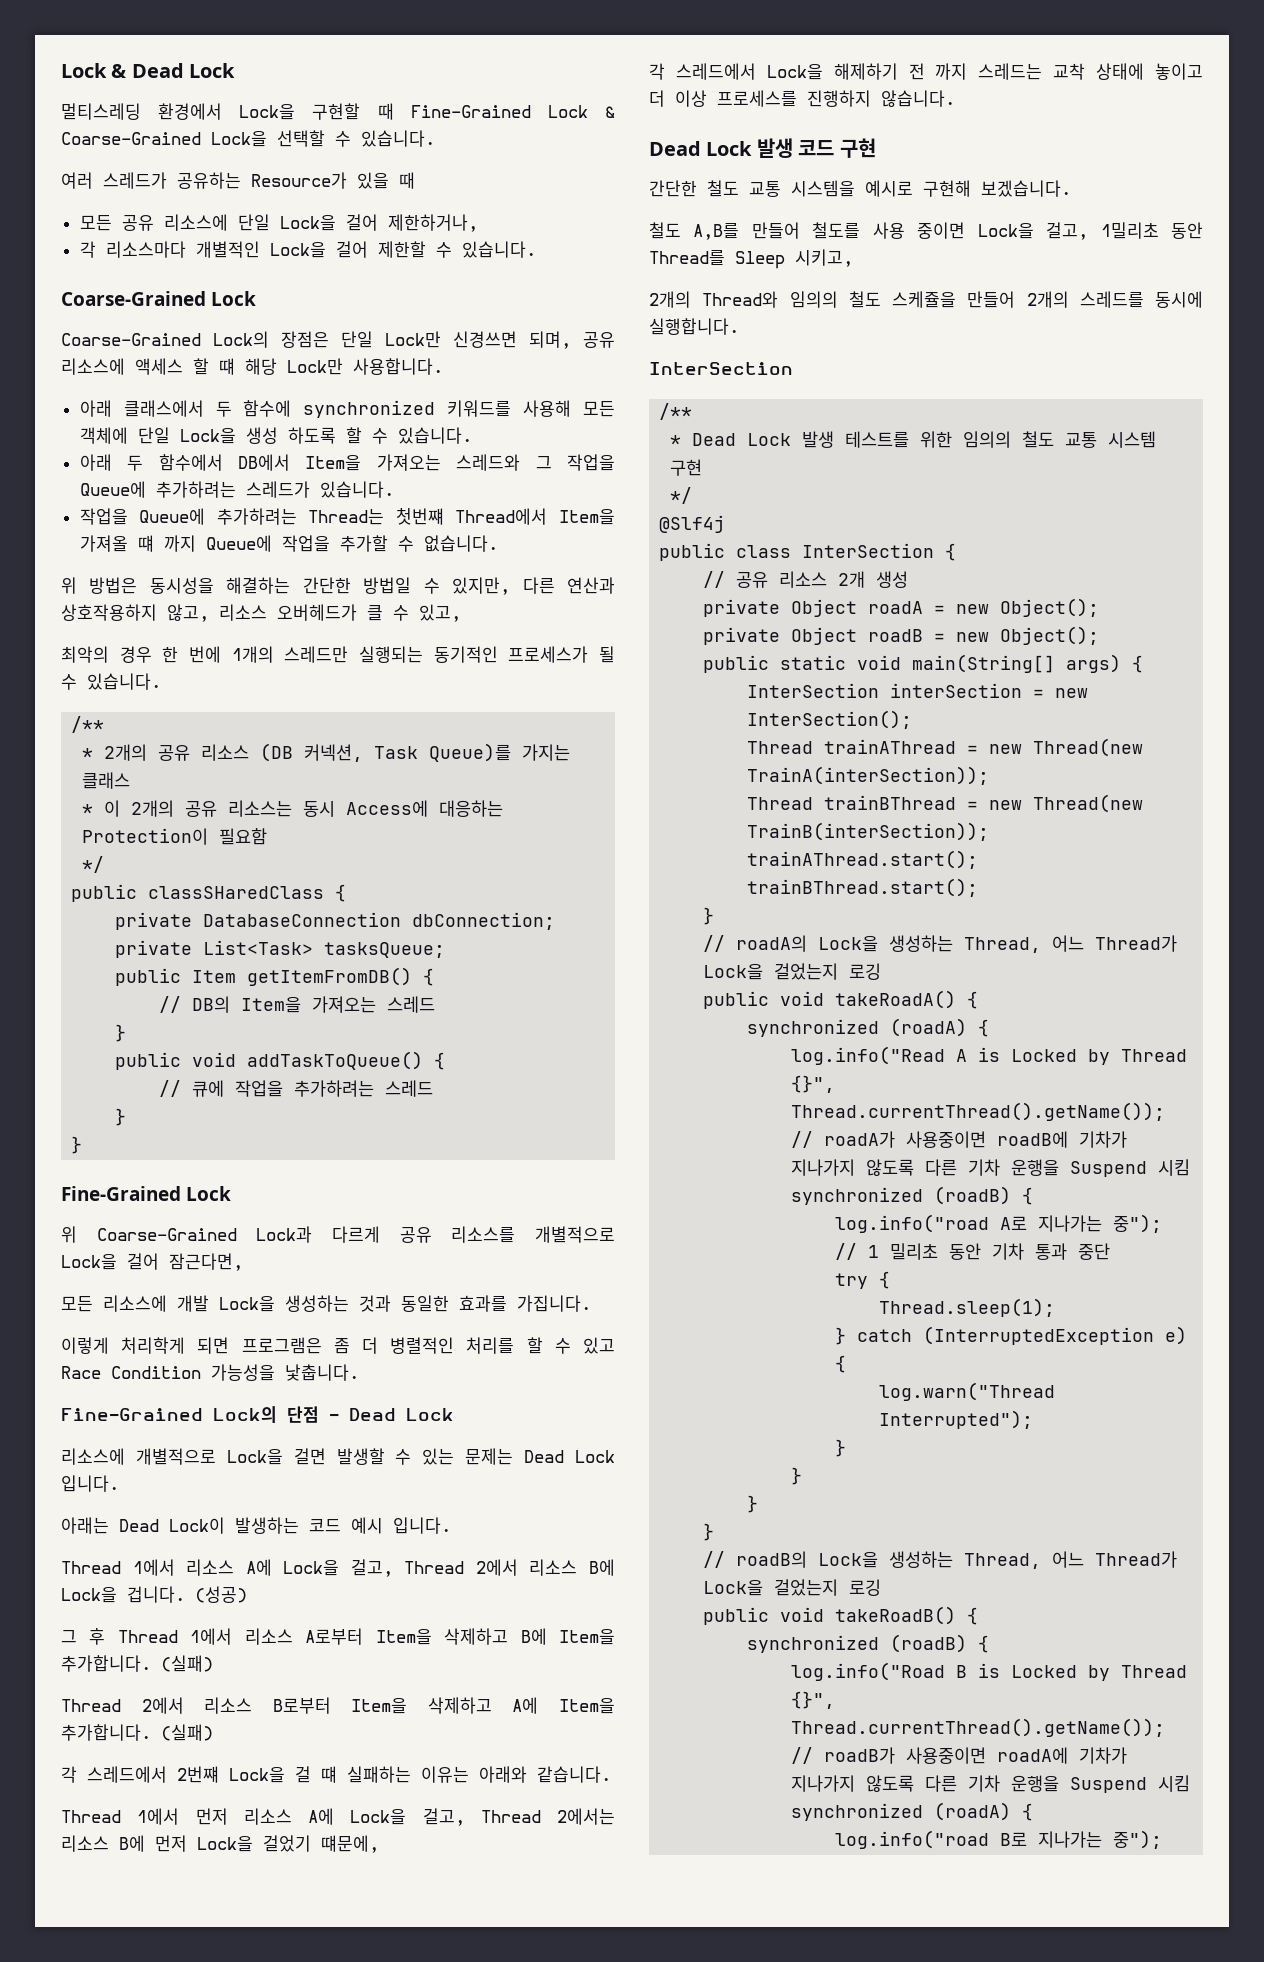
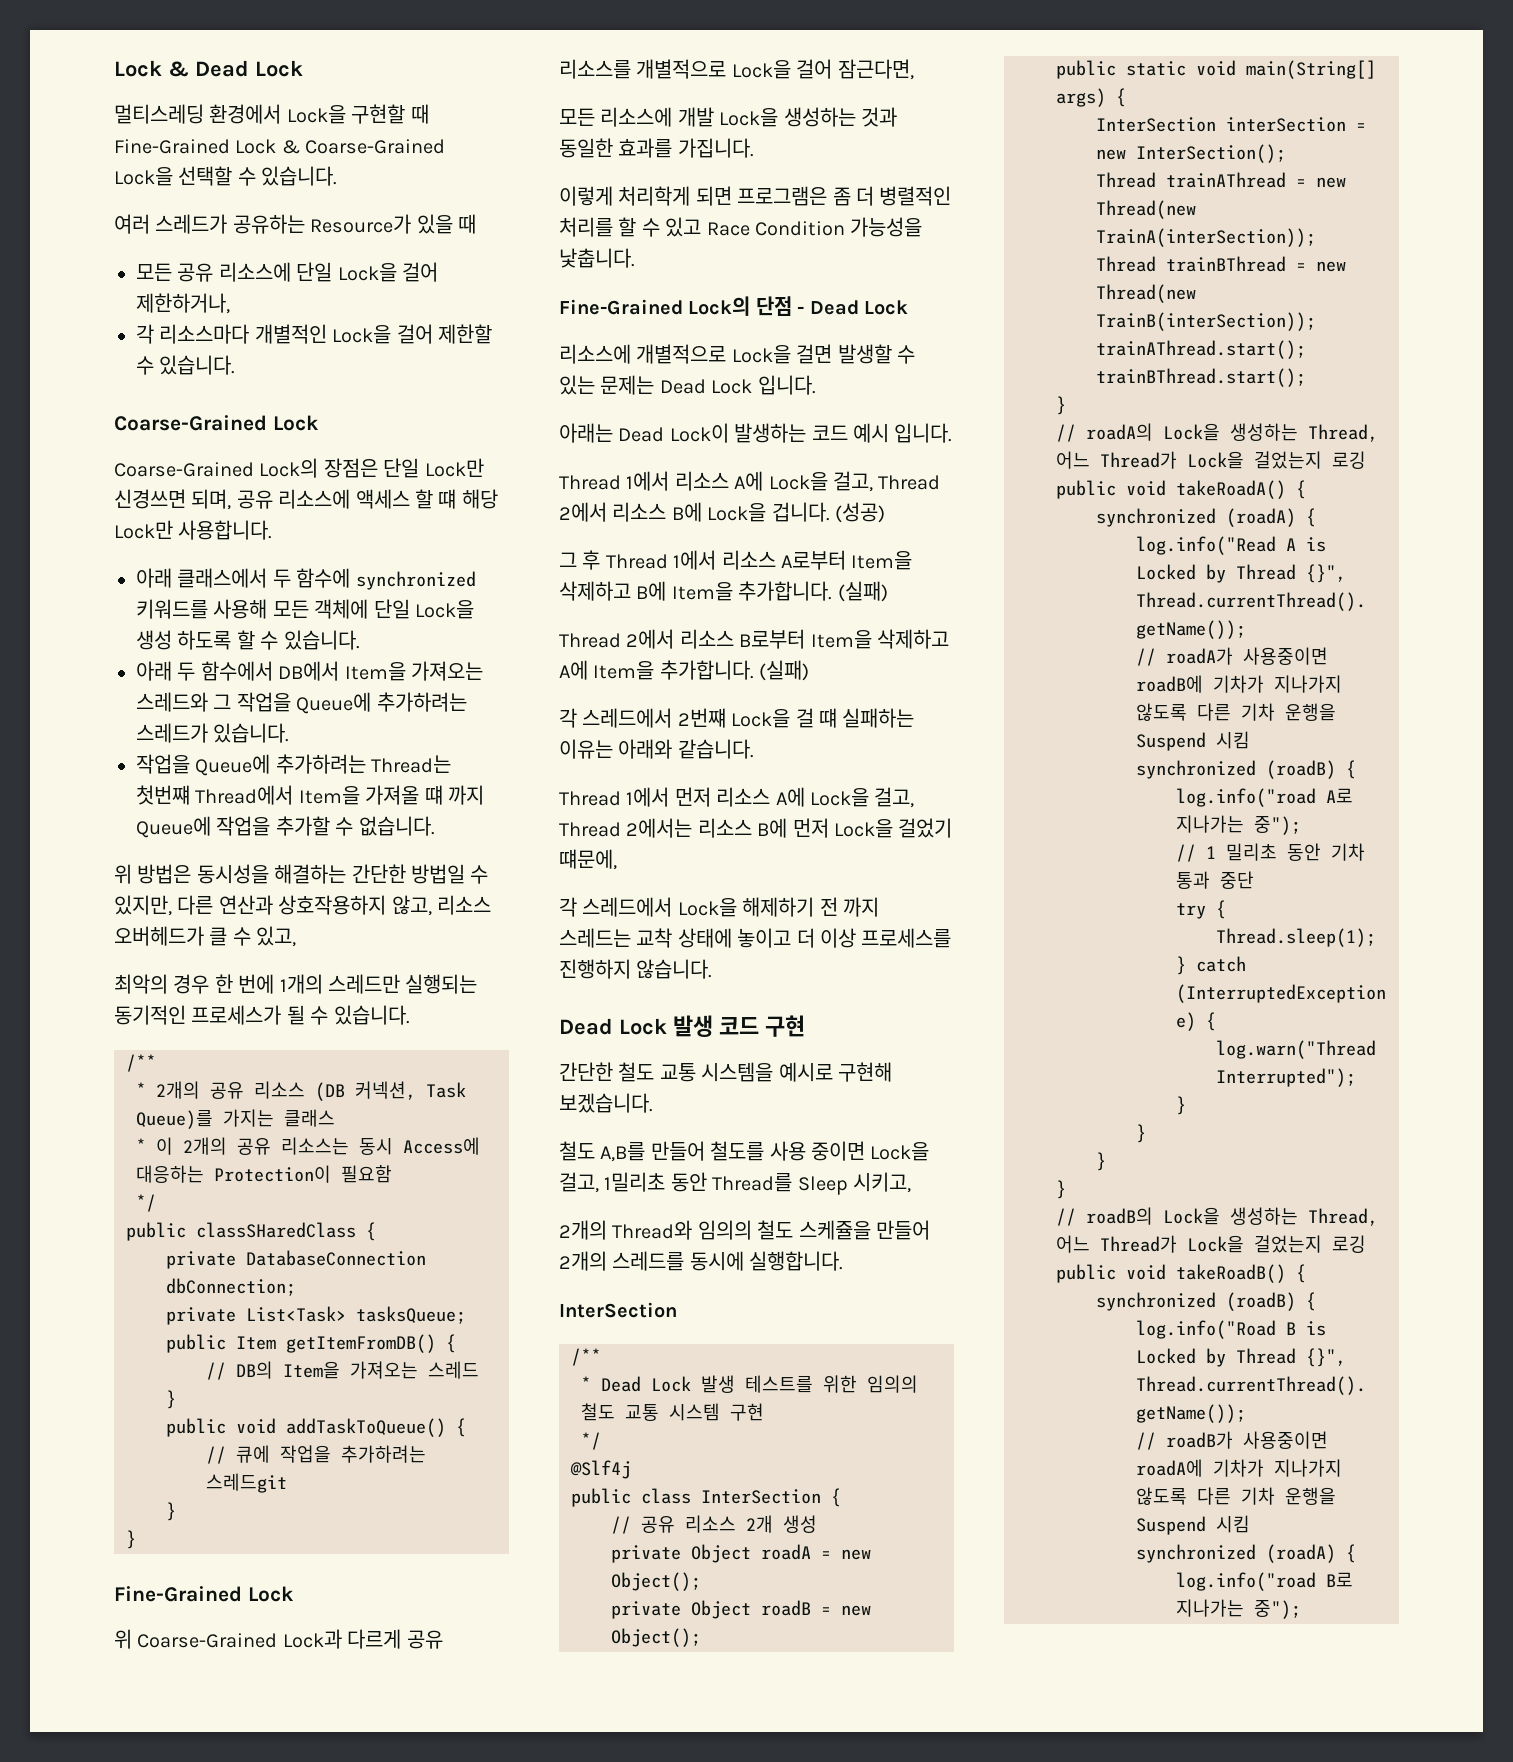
[385,1080,434,1097] 스레드 -> [206,1473,287,1493] 스레드git

